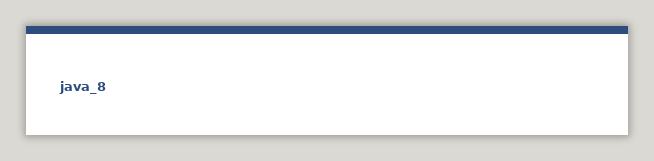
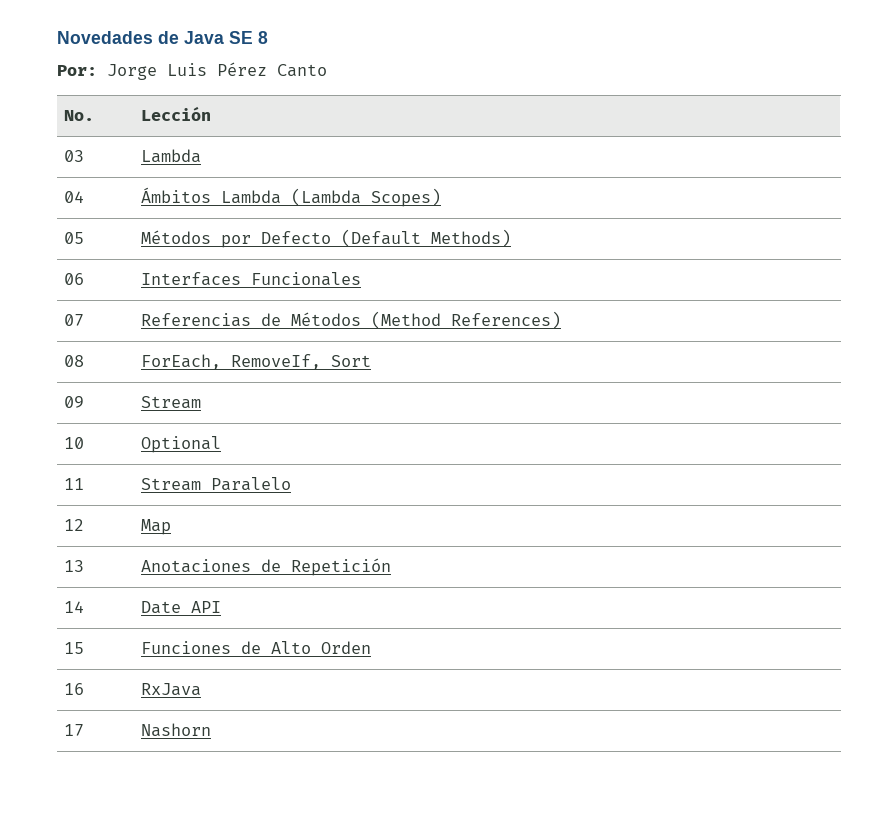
[59,81,106,94] java_8 -> [57,31,268,44] [57,62,327,80] [64,110,95,121] [141,106,212,121] [64,150,85,162] [141,149,202,163] [64,191,85,203] [141,187,442,207] [64,232,85,244] [141,229,512,248] [64,273,85,285] [141,272,362,286] [64,314,85,326] [141,311,562,329] [64,355,85,367] [141,354,372,370] [64,396,85,408] [141,396,202,409] [64,437,85,449] [141,436,222,453] [64,478,85,490] [141,477,292,491] [64,519,85,531] [141,519,172,535] [64,560,85,572] [141,558,392,576] [64,601,85,613] [141,601,222,614] [64,642,85,654] [141,641,372,654] [64,683,85,695] [141,683,202,696] [64,724,85,736] [141,723,212,737] Novedades de Java SE 8 // Por: Jorge Luis Pérez Canto // No. | Lección // 03 | Lambda // 04 | Ámbitos Lambda (Lambda Scopes) // 05 | Métodos por Defecto (Default Methods) // 06 | Interfaces Funcionales // 07 | Referencias de Métodos (Method References) // 08 | ForEach, RemoveIf, Sort // 09 | Stream // 10 | Optional // 11 | Stream Paralelo // 12 | Map // 13 | Anotaciones de Repetición // 14 | Date API // 15 | Funciones de Alto Orden // 16 | RxJava // 17 | Nashorn

